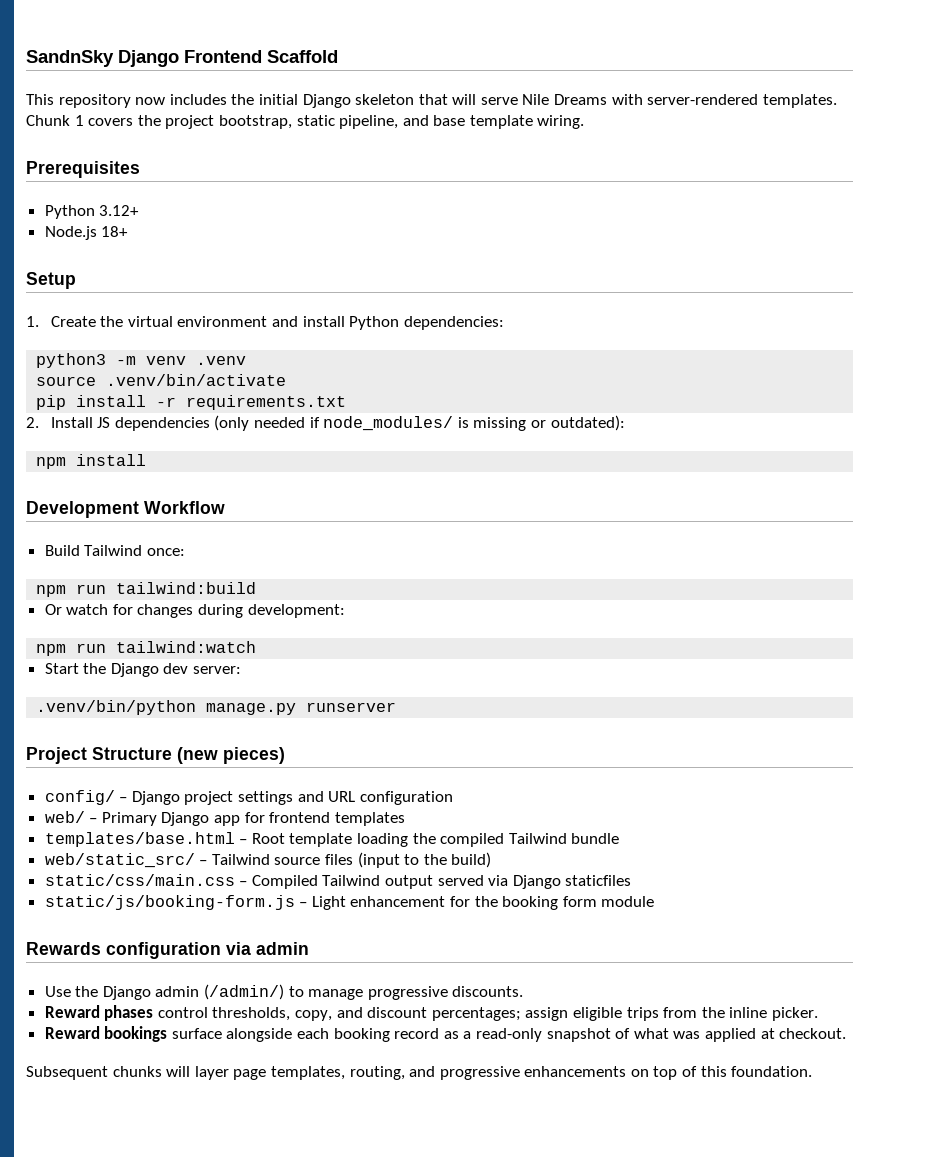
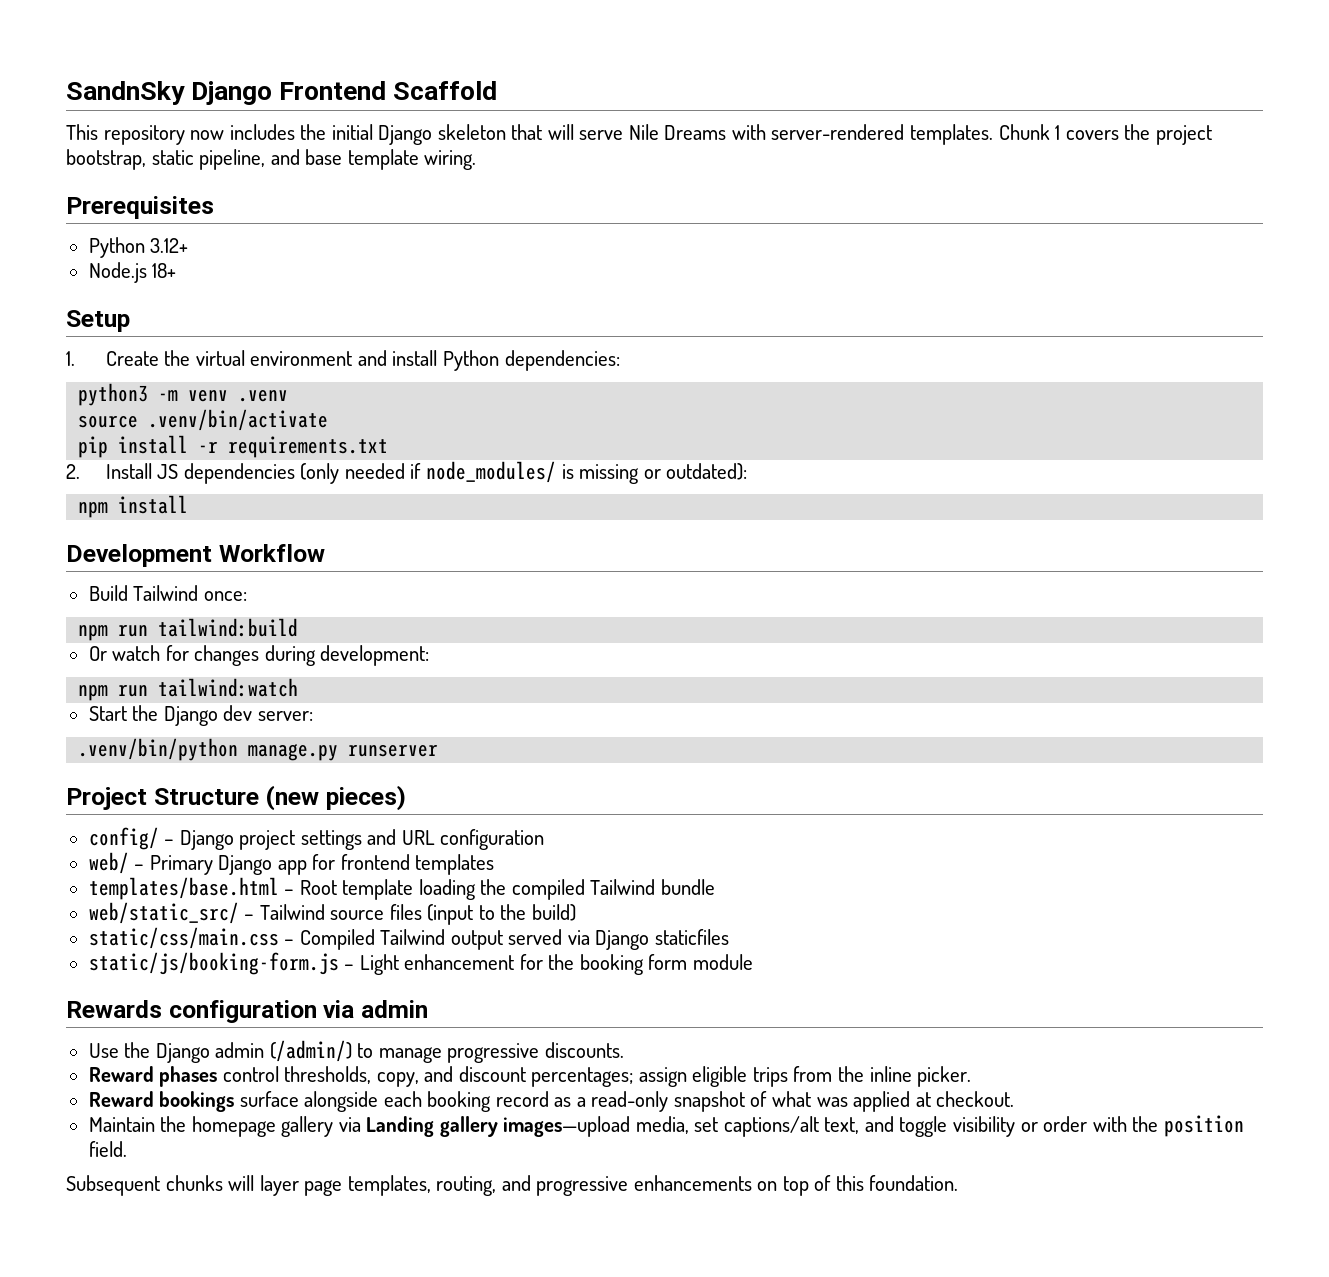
(847, 1033) none -> [88,1115,1244,1137] [88,1141,127,1157] // Maintain the homepage gallery via Landing gallery images—upload media, set captions/alt text, and toggle visibility or order with the position field.

